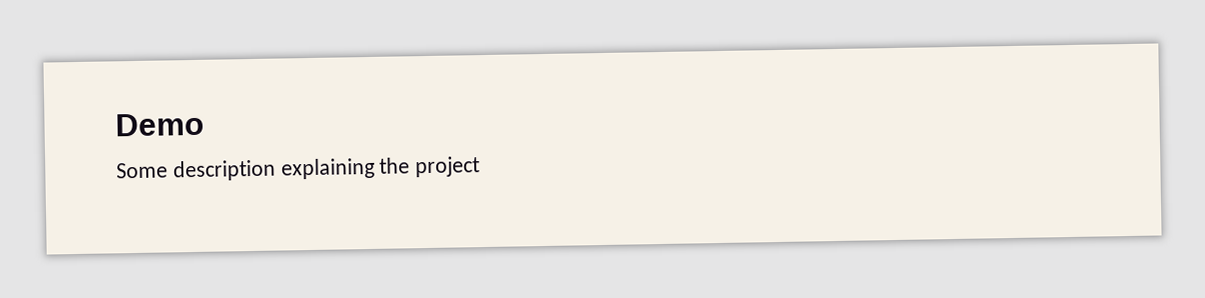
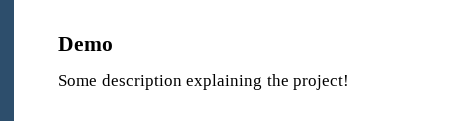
[415,156,481,178] project -> [293,75,350,90] project!

